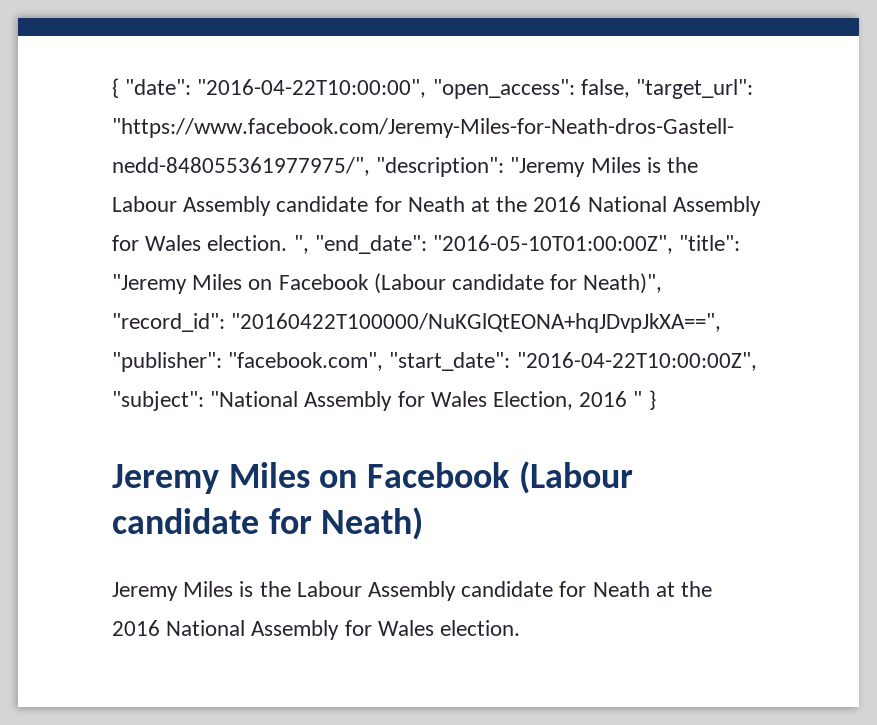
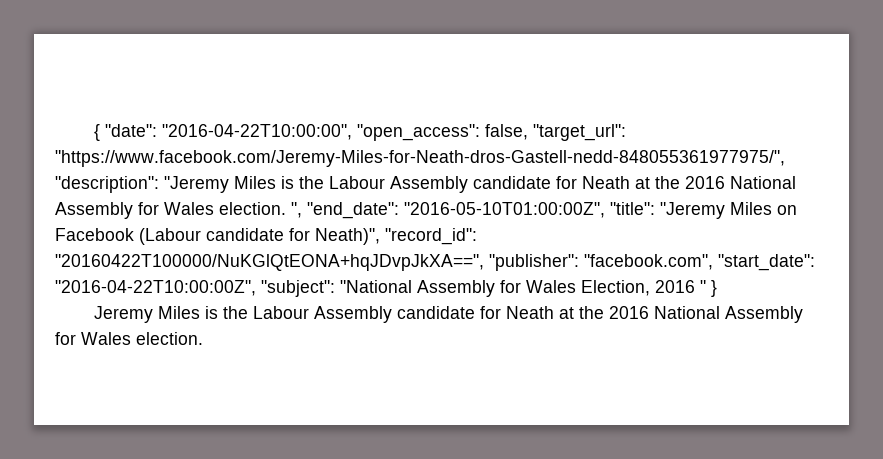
[112,461,633,494] [112,507,424,540] // Jeremy Miles on Facebook (Labour candidate for Neath) -> (717, 288) none

